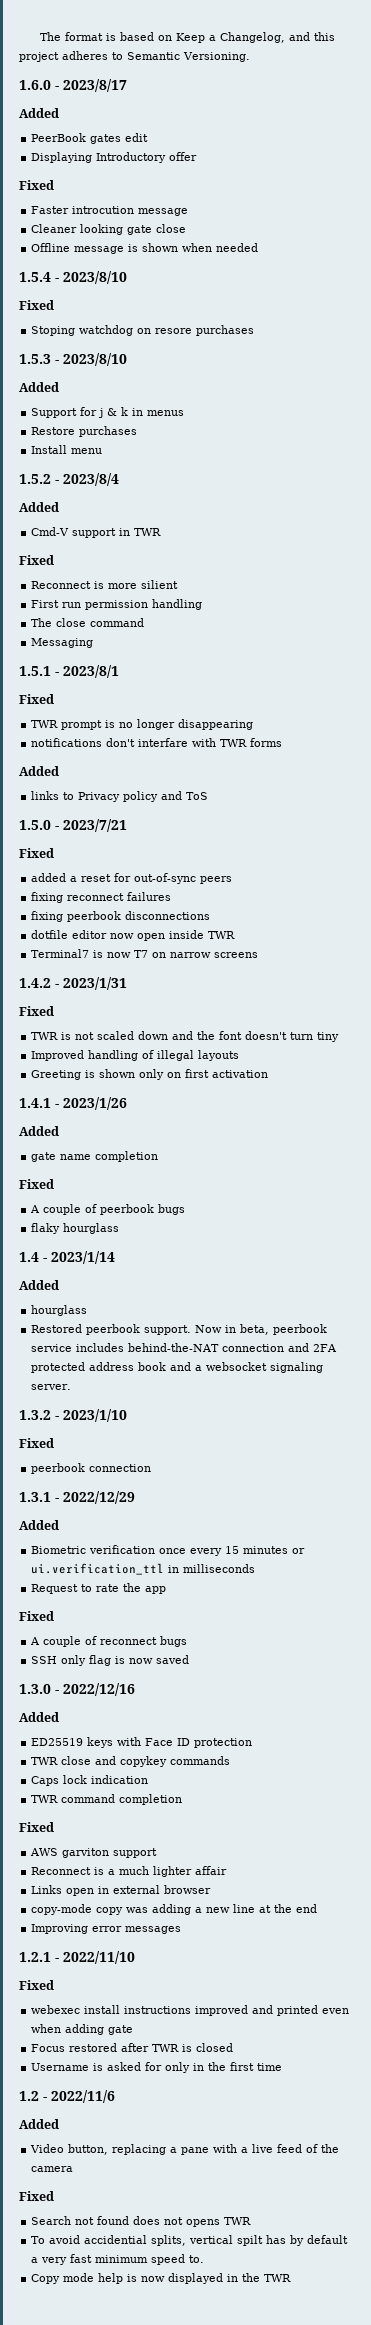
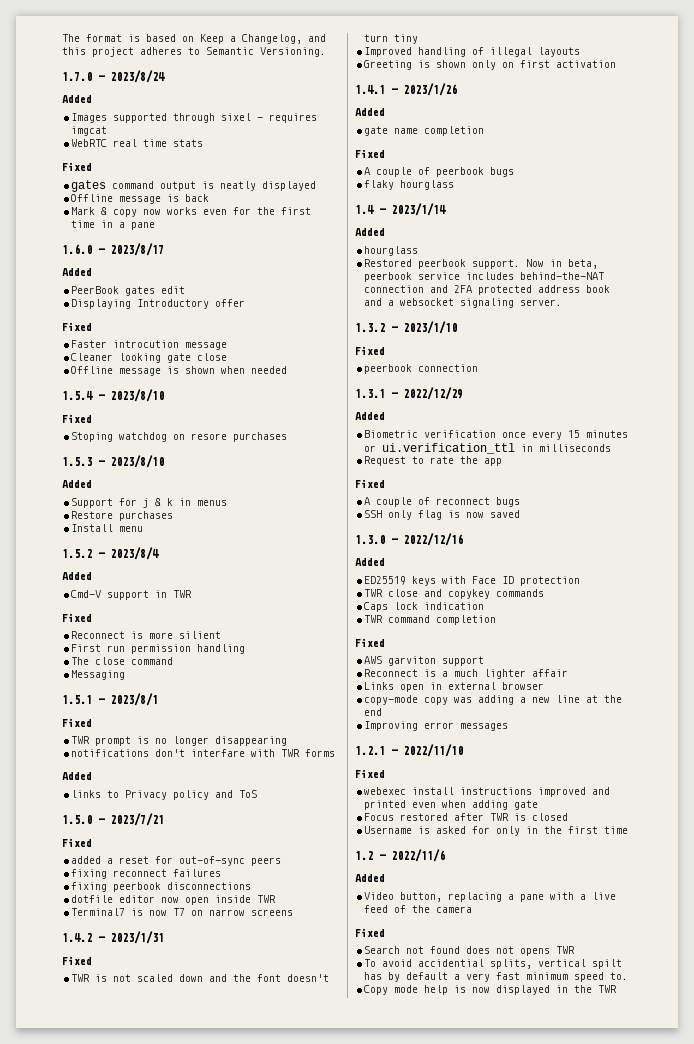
(250, 57) none -> [62,70,165,83] [62,95,92,103] [71,113,318,123] [71,126,108,136] [71,139,204,147] [62,162,92,171] [71,180,317,192] [71,194,210,204] [71,207,312,217] [71,220,156,230] // 1.7.0 - 2023/8/24 // Added // Images supported through sixel - requires imgcat // WebRTC real time stats // Fixed // gates command output is neatly displayed // Offline message is back // Mark & copy now works even for the first time in a pane

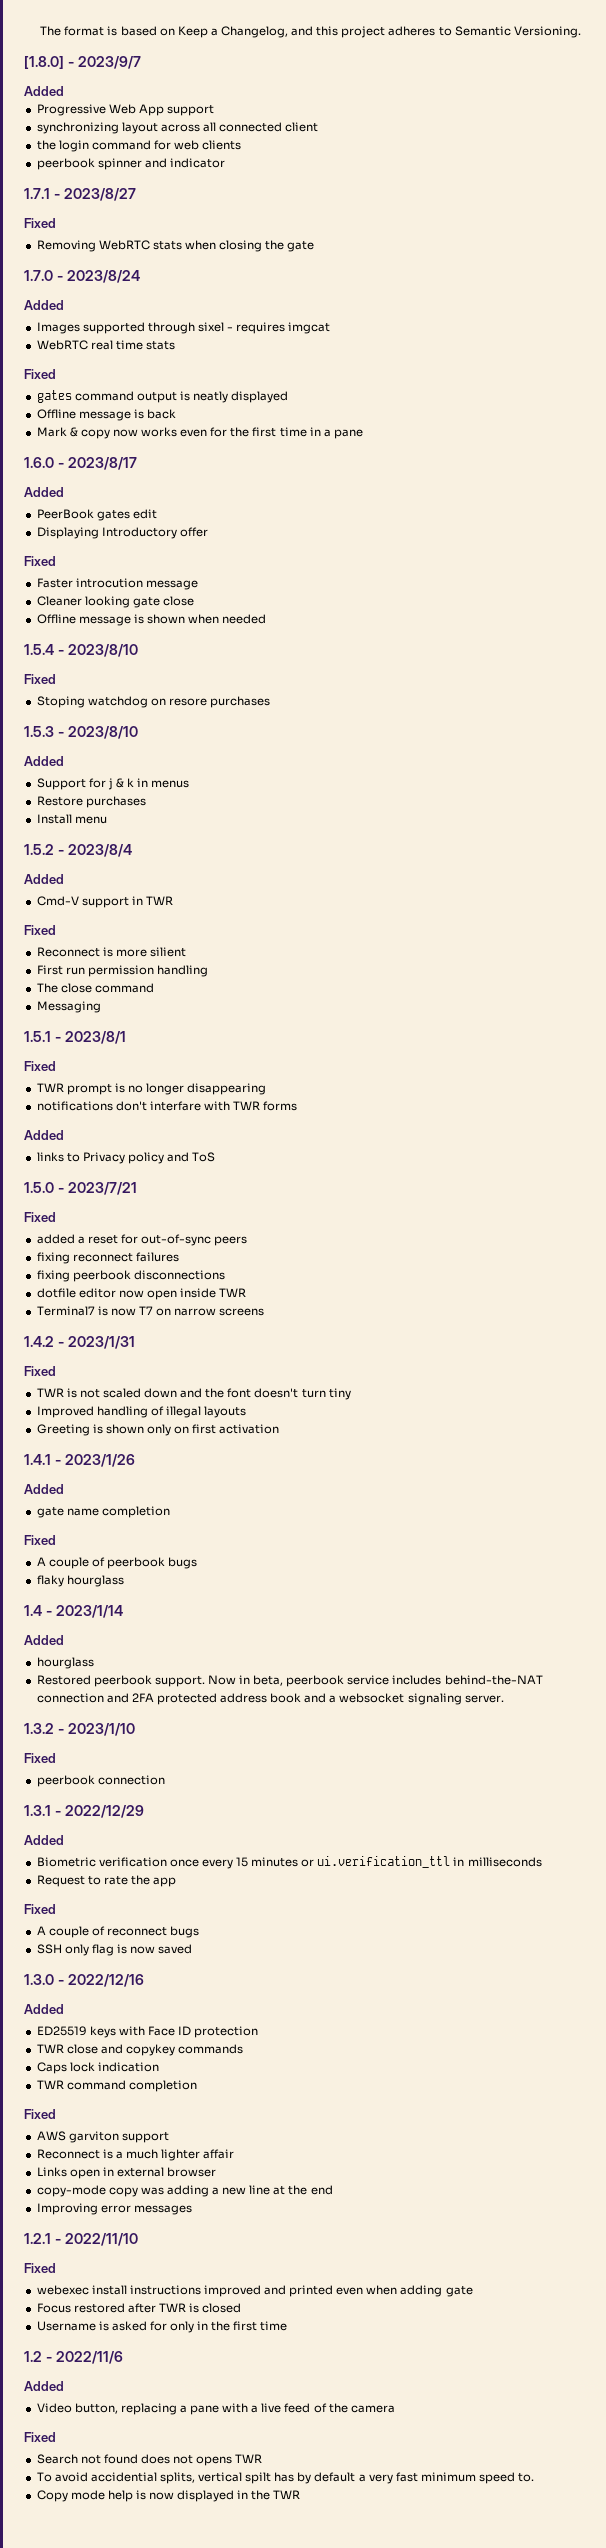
(326, 52) none -> [24,56,141,69] [24,86,64,96] [36,104,214,116] [36,122,319,134] [36,140,242,152] [36,158,225,170] [24,188,136,201] [24,218,56,228] [36,240,315,252] // [1.8.0] - 2023/9/7 // Added // Progressive Web App support // synchronizing layout across all connected client // the login command for web clients // peerbook spinner and indicator // 1.7.1 - 2023/8/27 // Fixed // Removing WebRTC stats when closing the gate

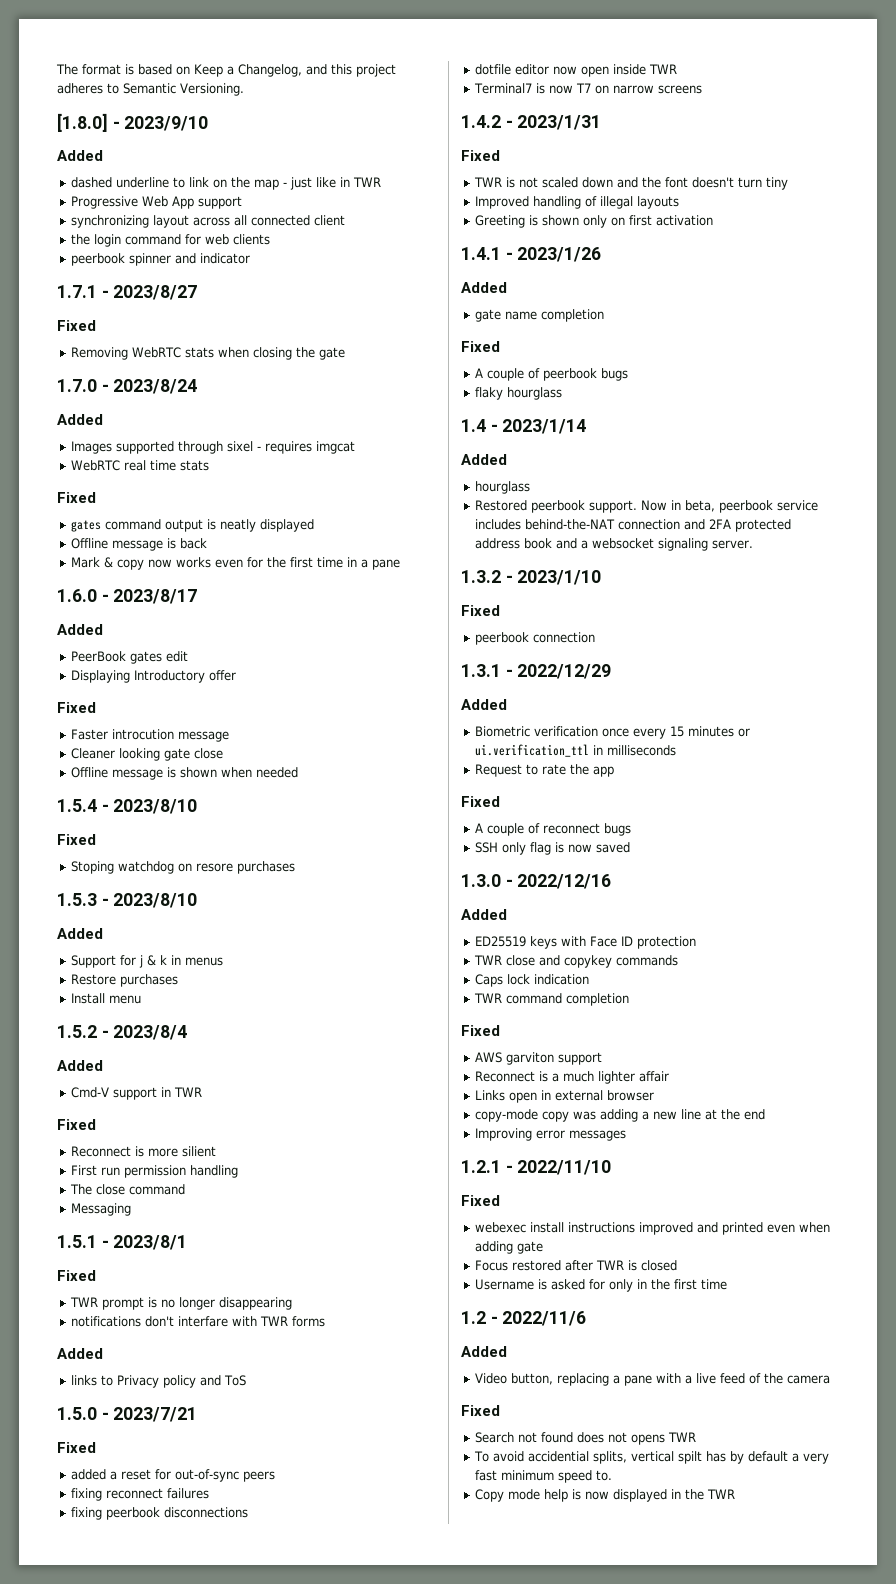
[77,56,141,69] [24,86,64,96] 2023/9/7 // Added -> [124,116,209,131] [57,150,103,161] [70,177,381,190] 2023/9/10 // Added // dashed underline to link on the map - just like in TWR

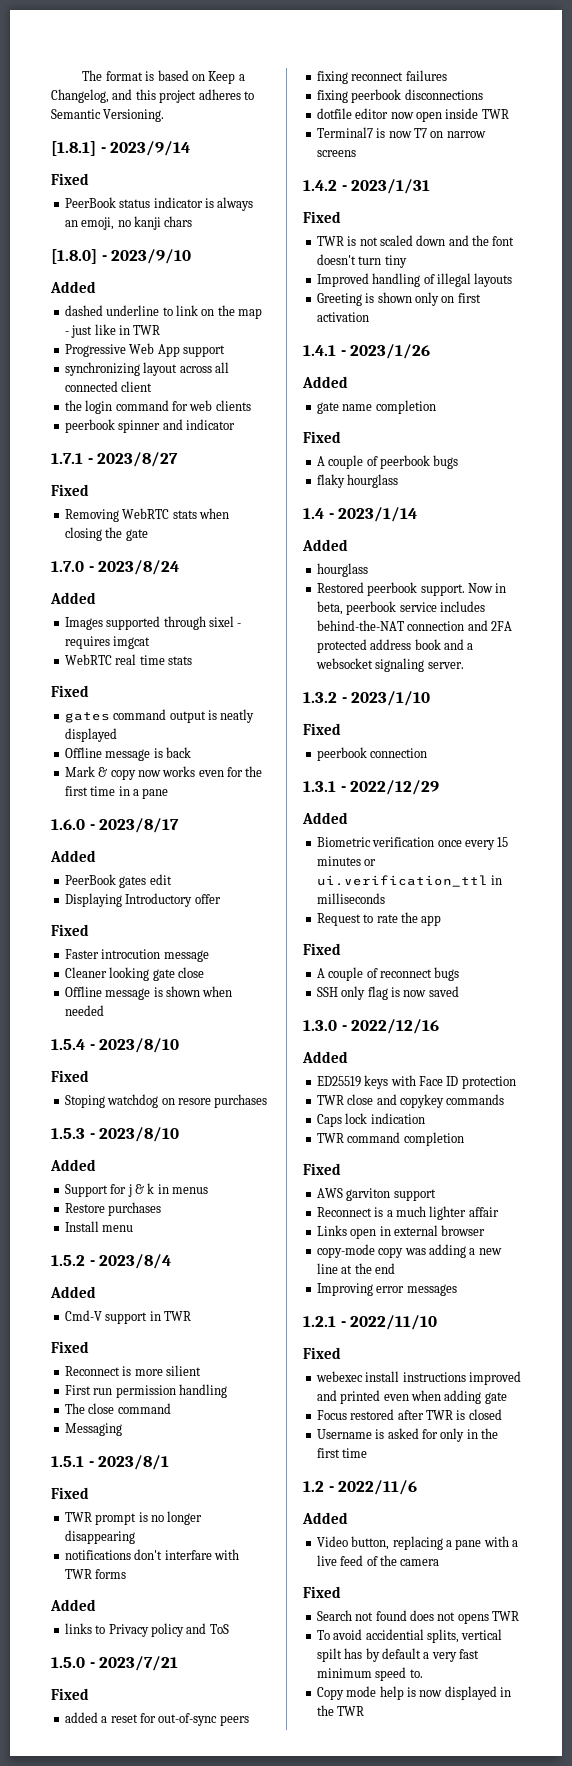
(244, 89) none -> [51,141,191,156] [51,173,89,185] [64,197,254,211] [64,216,193,230] // [1.8.1] - 2023/9/14 // Fixed // PeerBook status indicator is always an emoji, no kanji chars

